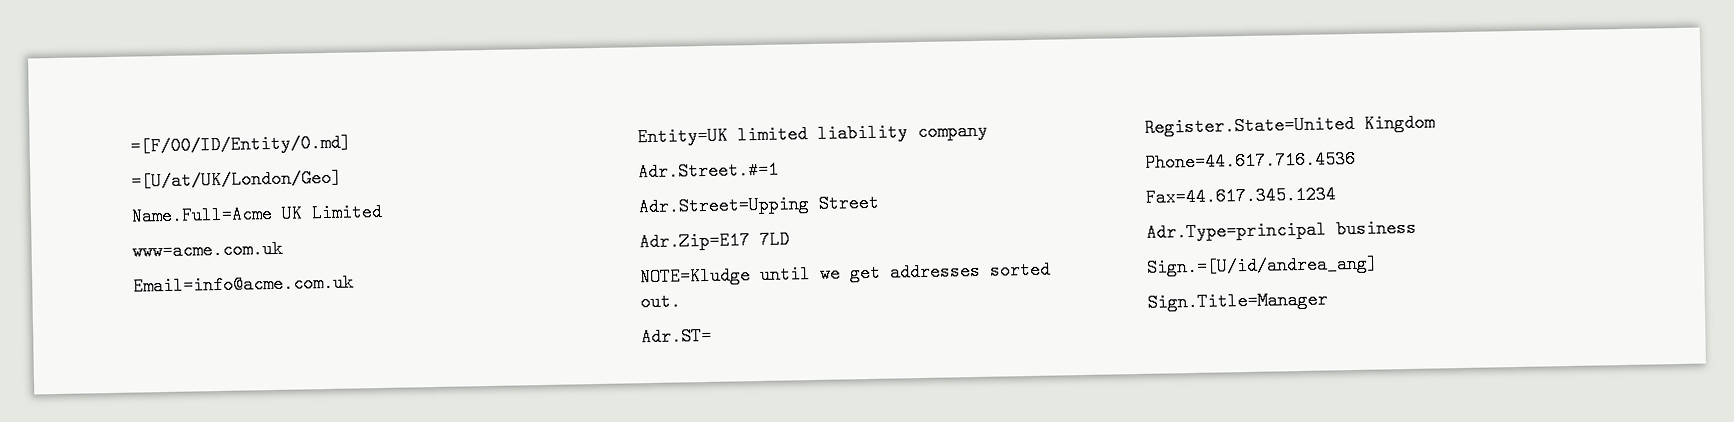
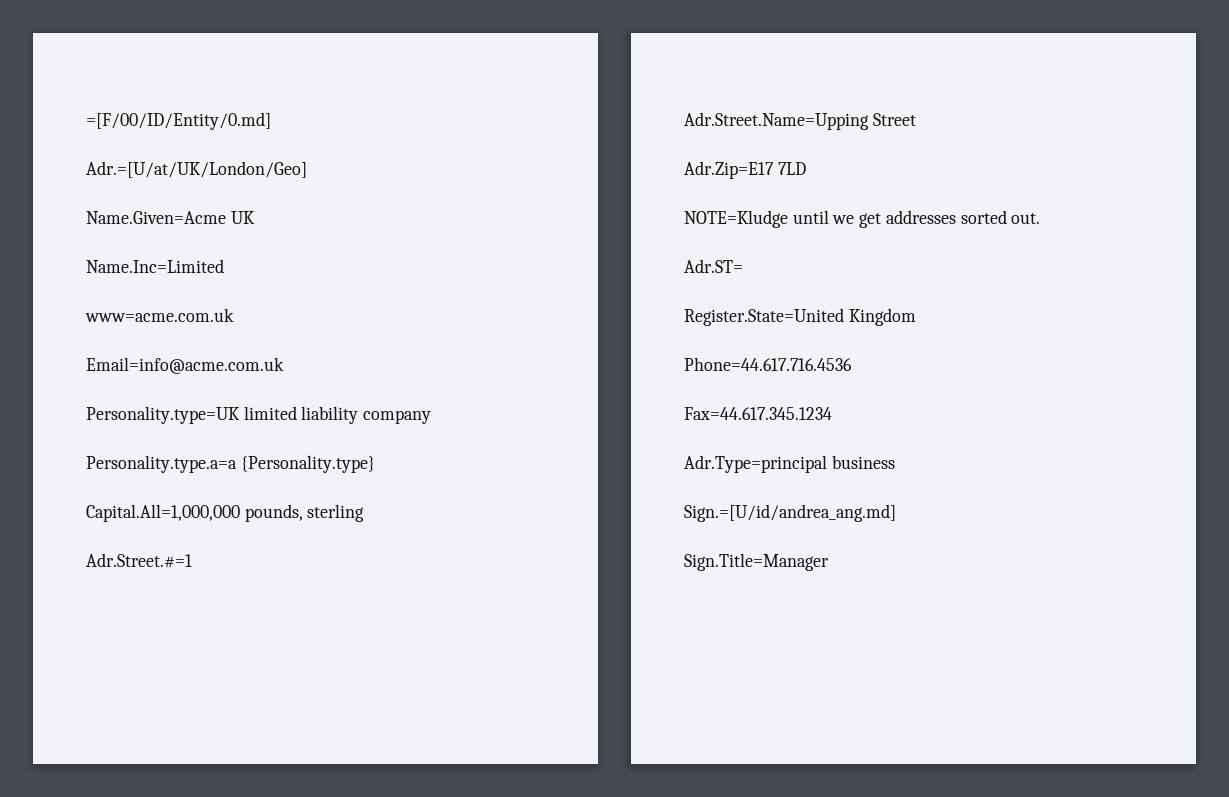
[131,168,342,191] [131,205,273,226] =[U/at/UK/London/Geo] // Name.Full=Acme -> [86,161,307,178] [86,211,226,224] Adr.=[U/at/UK/London/Geo] // Name.Given=Acme
[311,202,383,223] Limited -> [86,259,224,273] // Name.Inc=Limited
[637,126,728,147] Entity=UK -> [86,406,240,424] Personality.type=UK
(988, 131) none -> [86,455,375,473] [86,504,365,522] // Personality.type.a=a {Personality.type} // Capital.All=1,000,000 pounds, sterling
[638,195,810,217] Adr.Street=Upping -> [684,112,869,130] Adr.Street.Name=Upping
[1146,254,1378,277] Sign.=[U/id/andrea_ang] -> [684,504,896,522] Sign.=[U/id/andrea_ang.md]

